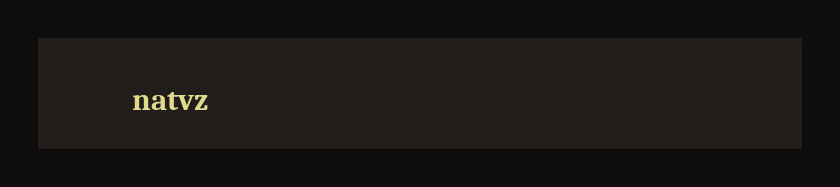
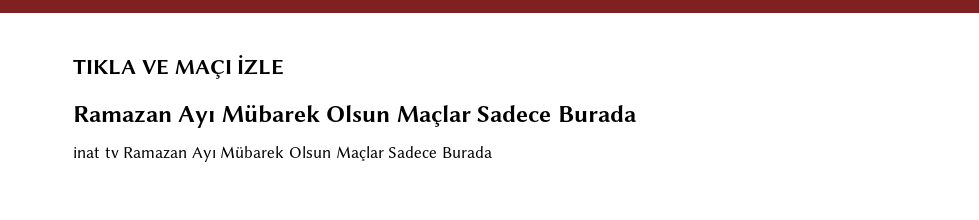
[132,92,208,110] natvz -> [73,55,285,79] [73,105,637,128] [73,146,492,162] TIKLA VE MAÇI İZLE // Ramazan Ayı Mübarek Olsun Maçlar Sadece Burada // inat tv Ramazan Ayı Mübarek Olsun Maçlar Sadece Burada

